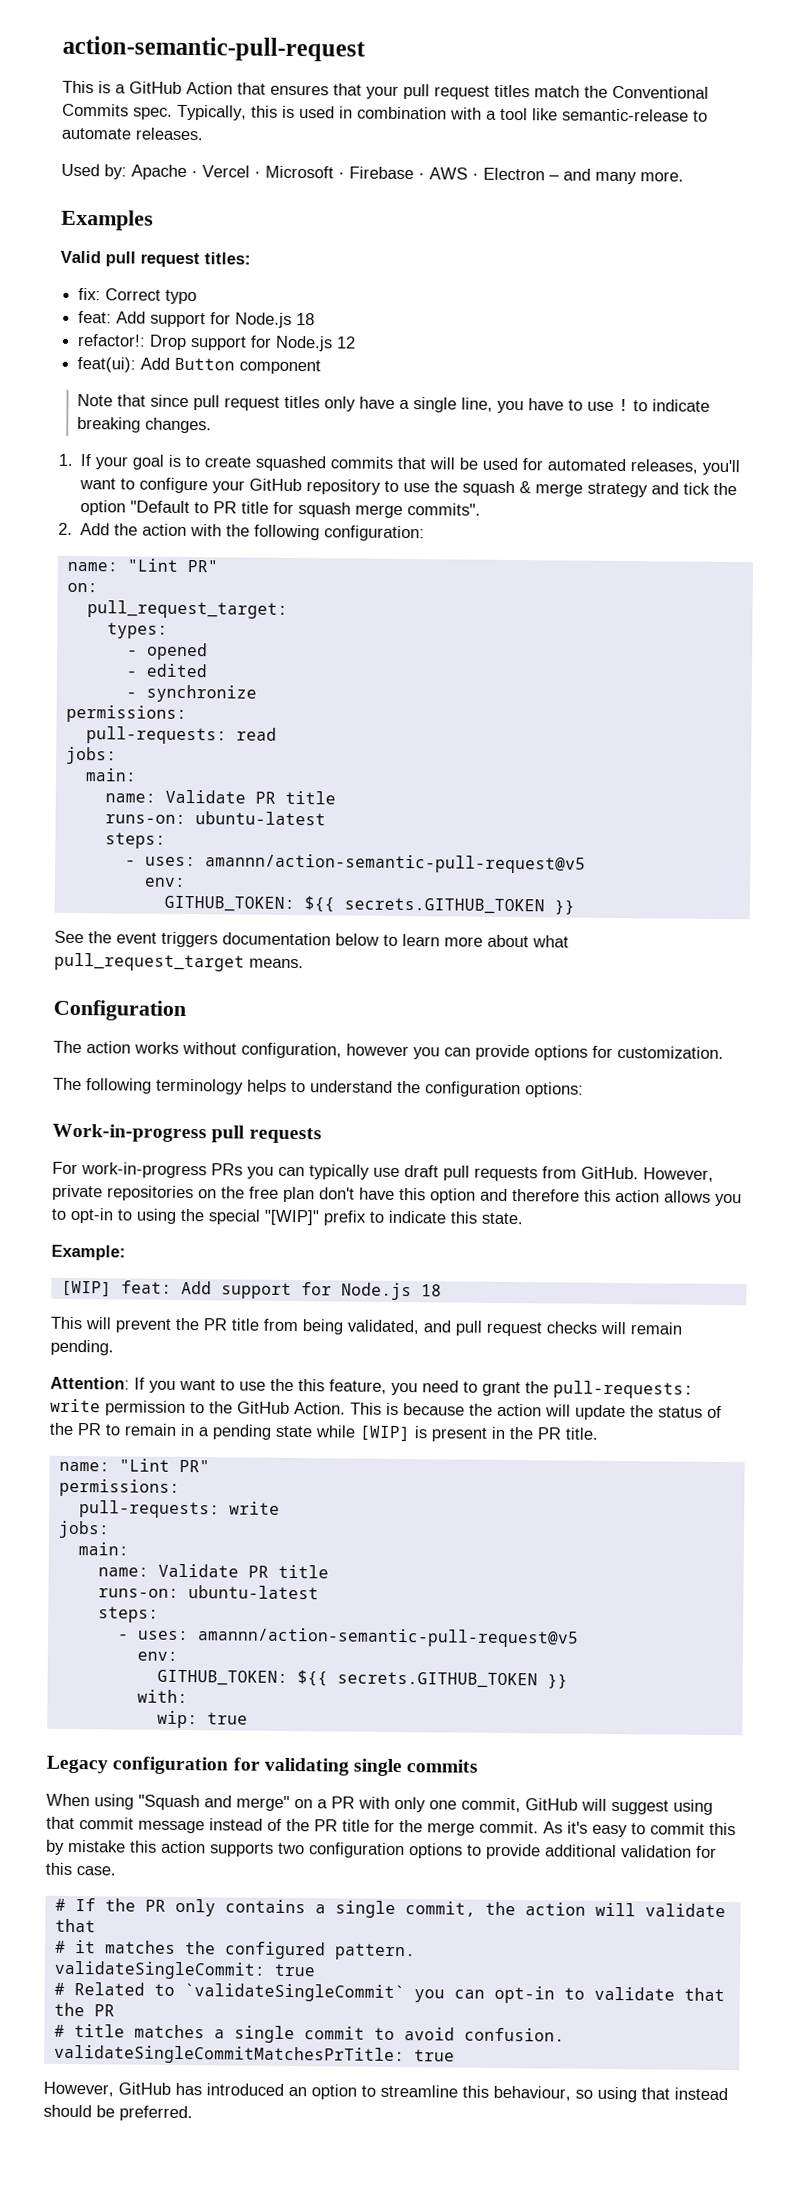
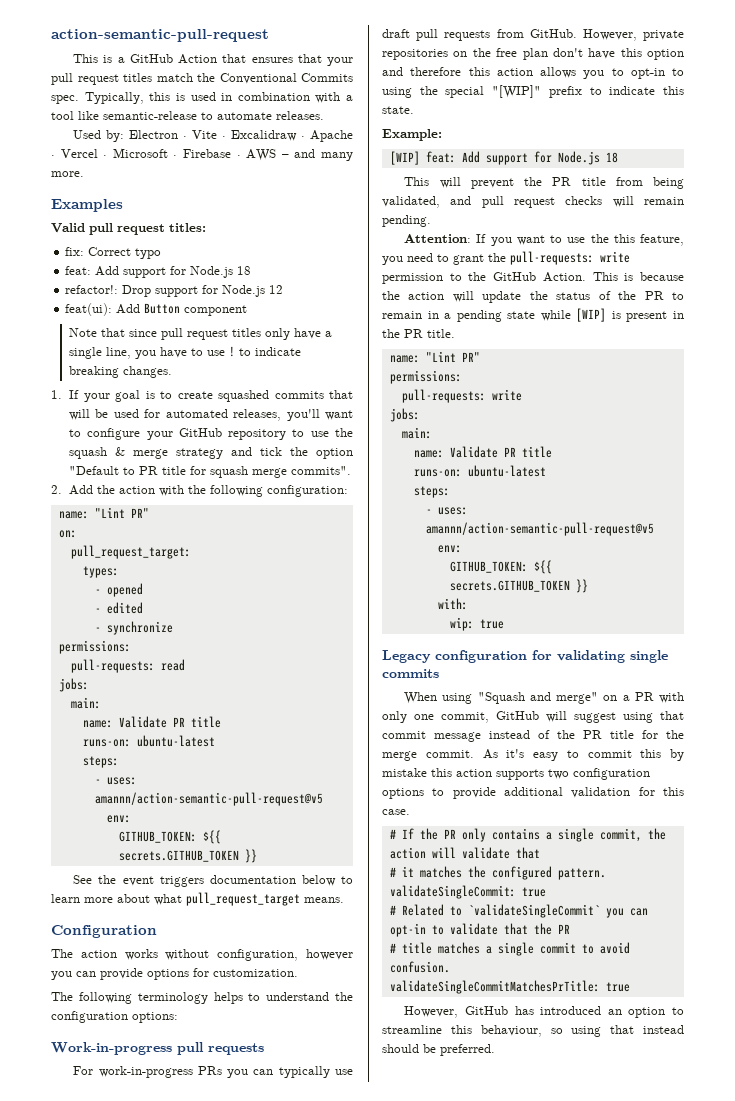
(127, 172) none -> [129,130,306,141] Electron · Vite · Excalidraw ·
[472,167,545,181] · Electron -> (277, 155) none

